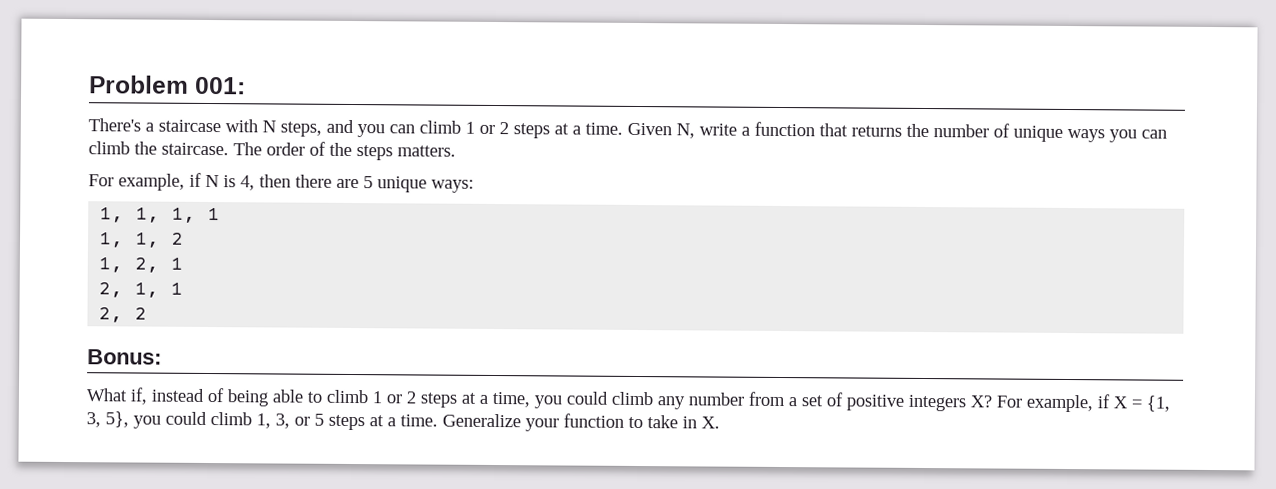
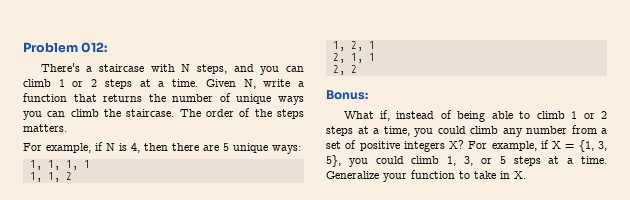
[195,76,246,95] 001: -> [81,42,108,53] 012:

